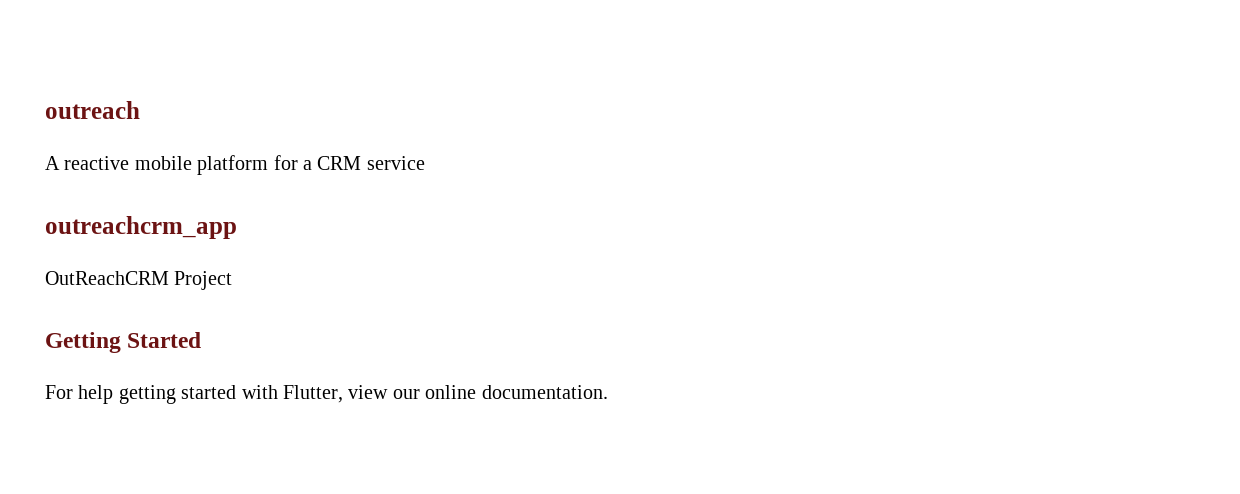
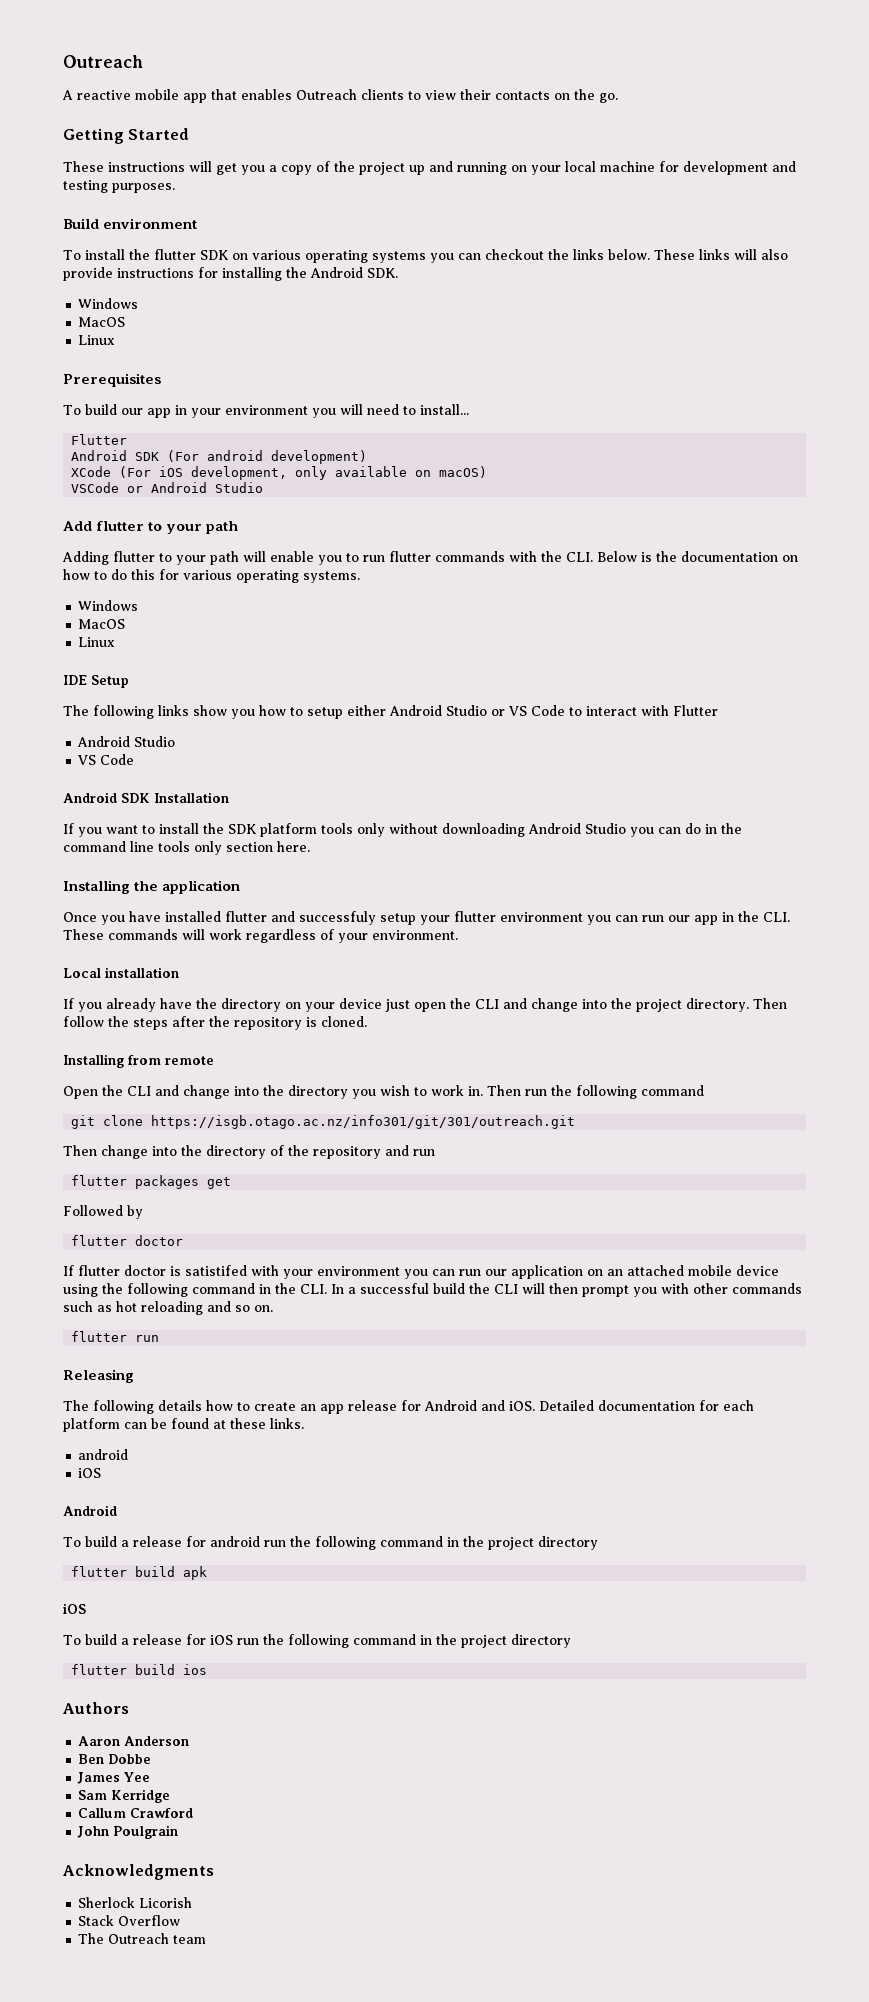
[45,101,140,119] outreach -> [63,55,143,68] Outreach
[197,155,425,175] [45,216,237,239] [45,271,233,290] [45,332,202,353] [45,385,608,404] platform for a CRM service // outreachcrm_app // OutReachCRM Project // Getting Started // For help getting started with Flutter, view our online documentation. -> [183,89,618,103] [63,128,190,144] [63,161,796,175] [63,180,175,193] [63,218,198,229] [63,249,788,263] [63,267,398,281] [78,298,139,309] [78,317,126,327] [78,335,116,345] [63,373,161,387] [63,404,469,418] [71,434,128,445] [71,450,368,464] [71,466,488,480] [71,482,264,493] [63,521,239,534] [62,551,798,565] [63,569,360,583] [78,600,139,611] [78,619,126,629] [78,637,116,647] [63,675,129,688] [63,705,718,719] [77,736,176,747] [78,754,135,765] [63,792,229,803] [63,823,742,837] [63,841,310,855] [63,880,241,894] [63,911,790,925] [63,929,458,943] [63,967,179,978] [63,998,787,1012] [63,1016,367,1030] [63,1054,214,1068] [63,1085,704,1099] [71,1115,576,1129] [63,1145,435,1159] [71,1175,232,1189] [63,1205,143,1219] [71,1235,184,1246] [63,1265,779,1279] [63,1283,802,1297] [63,1301,273,1315] [71,1331,160,1342] [63,1369,134,1383] [63,1400,754,1414] [63,1418,304,1432] [78,1449,129,1460] [78,1468,102,1478] [63,1505,117,1516] [63,1536,598,1550] [71,1566,208,1580] [63,1603,86,1614] [63,1634,571,1648] [71,1664,208,1675] [63,1702,129,1714] [78,1736,190,1746] [78,1754,152,1764] [77,1772,151,1784] [78,1789,171,1803] [78,1808,194,1818] [77,1825,179,1839] [63,1864,214,1880] [78,1897,193,1908] [78,1915,181,1926] [78,1933,207,1944] app that enables Outreach clients to view their contacts on the go. // Getting Started // These instructions will get you a copy of the project up and running on your local machine for development and testing purposes. // Build environment // To install the flutter SDK on various operating systems you can checkout the links below. These links will also provide instructions for installing the Android SDK. // Windows // MacOS // Linux // Prerequisites // To build our app in your environment you will need to install... // Flutter // Android SDK (For android development) // XCode (For iOS development, only available on macOS) // VSCode or Android Studio // Add flutter to your path // Adding flutter to your path will enable you to run flutter commands with the CLI. Below is the documentation on how to do this for various operating systems. // Windows // MacOS // Linux // IDE Setup // The following links show you how to setup either Android Studio or VS Code to interact with Flutter // Android Studio // VS Code // Android SDK Installation // If you want to install the SDK platform tools only without downloading Android Studio you can do in the command line tools only section here. // Installing the application // Once you have installed flutter and successfuly setup your flutter environment you can run our app in the CLI. These commands will work regardless of your environment. // Local installation // If you already have the directory on your device just open the CLI and change into the project directory. Then follow the steps after the repository is cloned. // Installing from remote // Open the CLI and change into the directory you wish to work in. Then run the following command // git clone https://isgb.otago.ac.nz/info301/git/301/outreach.git // Then change into the directory of the repository and run // flutter packages get // Followed by // flutter doctor // If flutter doctor is satistifed with your environment you can run our application on an attached mobile device using the following command in the CLI. In a successful build the CLI will then prompt you with other commands such as hot reloading and so on. // flutter run // Releasing // The following details how to create an app release for Android and iOS. Detailed documentation for each platform can be found at these links. // android // iOS // Android // To build a release for android run the following command in the project directory // flutter build apk // iOS // To build a release for iOS run the following command in the project directory // flutter build ios // Authors // Aaron Anderson // Ben Dobbe // James Yee // Sam Kerridge // Callum Crawford // John Poulgrain // Acknowledgments // Sherlock Licorish // Stack Overflow // The Outreach team

